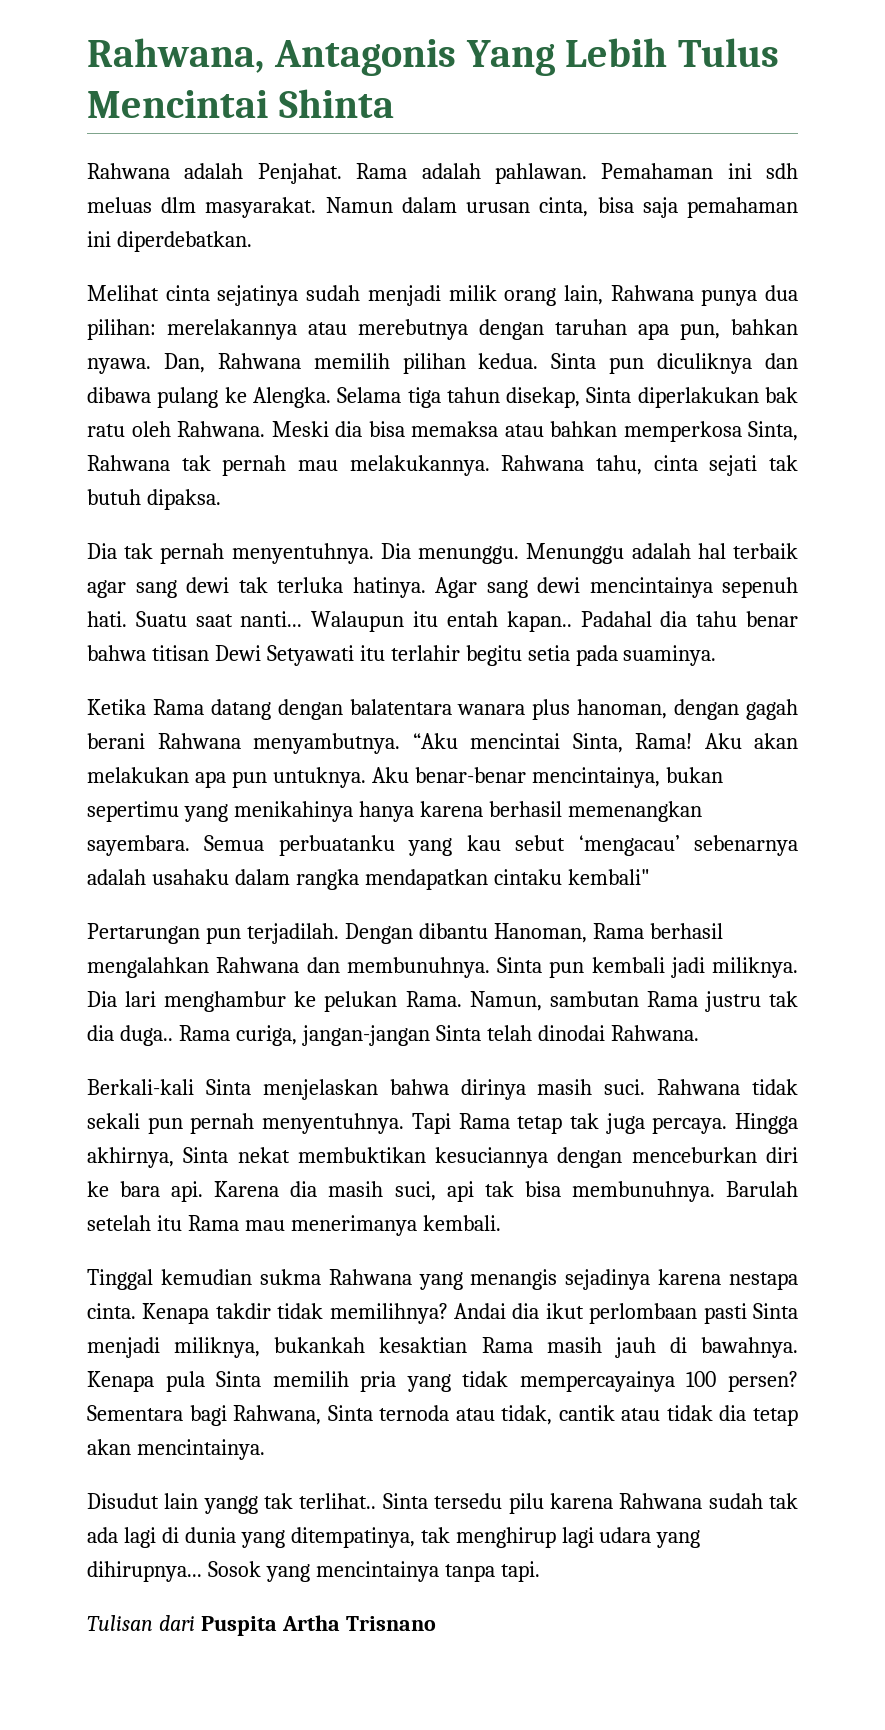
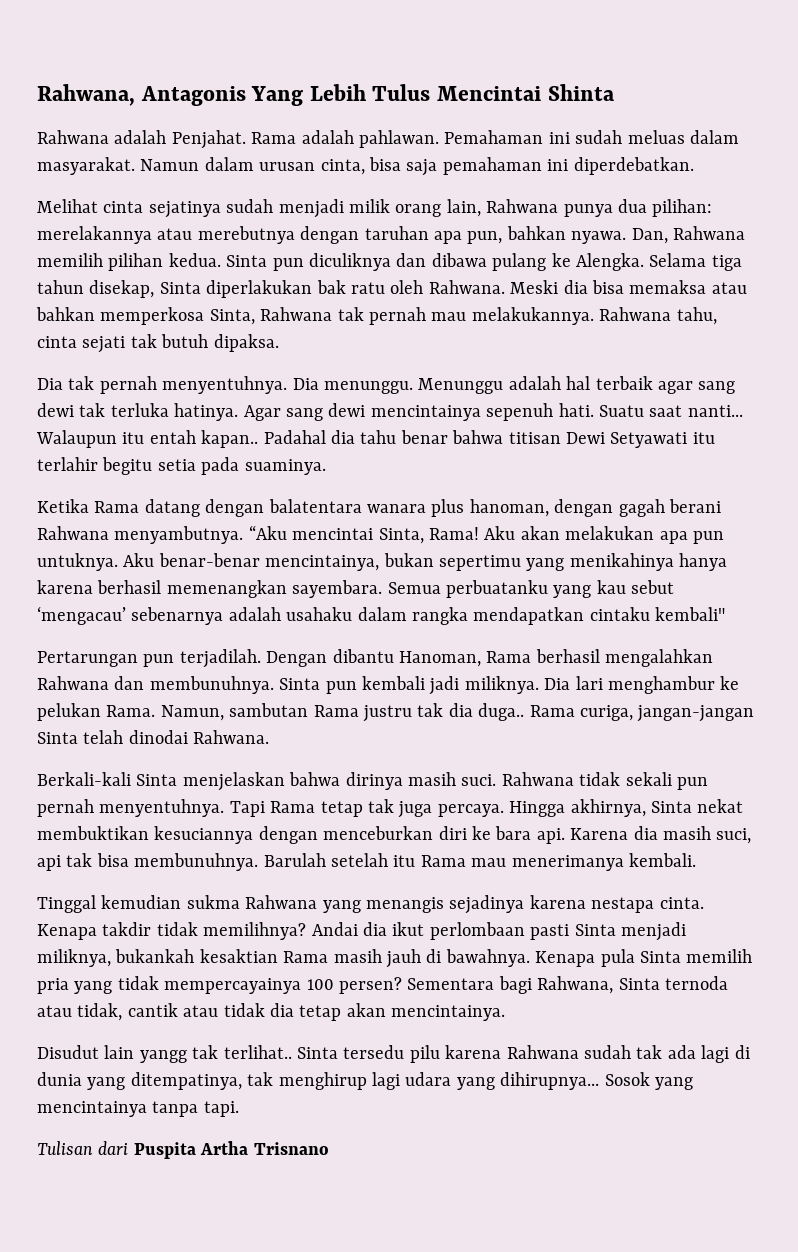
[766,163,798,179] [87,197,197,213] sdh meluas dlm -> [575,130,739,144] sudah meluas dalam

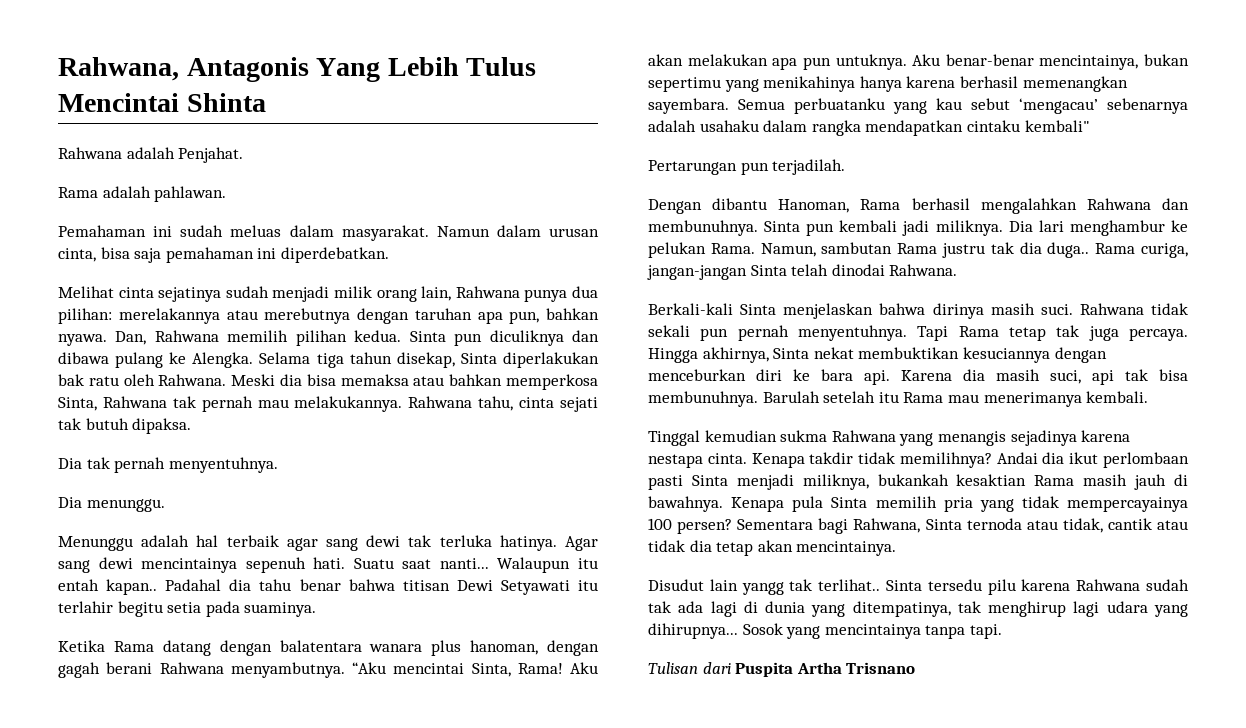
(246, 139) none -> (244, 155) //
(439, 139) none -> (227, 194) //
(288, 385) none -> (278, 465) //
(413, 387) none -> (165, 505) //
(261, 658) none -> (846, 167) //

